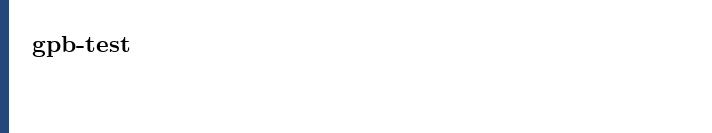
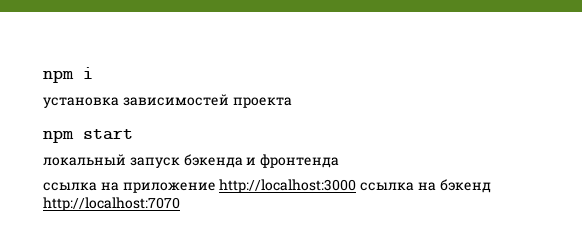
[32,36,131,57] gpb-test -> [43,67,93,83] [43,94,292,108] [43,129,133,143] [43,154,340,168] [43,179,491,193] [43,197,180,211] npm i // установка зависимостей проекта // npm start // локальный запуск бэкенда и фронтенда // ссылка на приложение http://localhost:3000 ссылка на бэкенд http://localhost:7070

